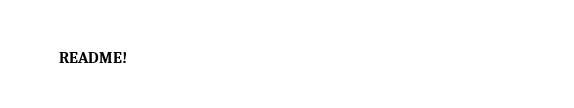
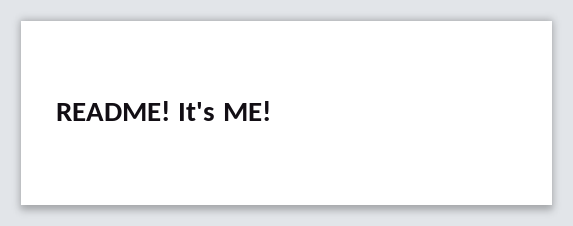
(127, 57) none -> [177,101,271,121] It's ME!

